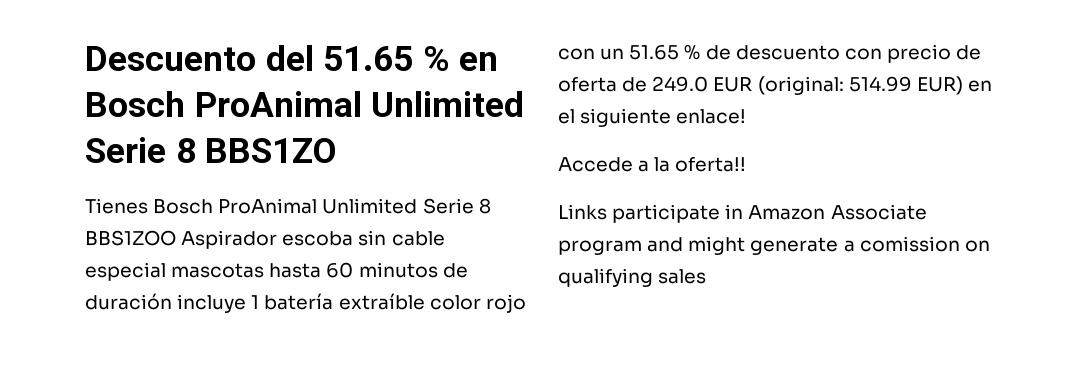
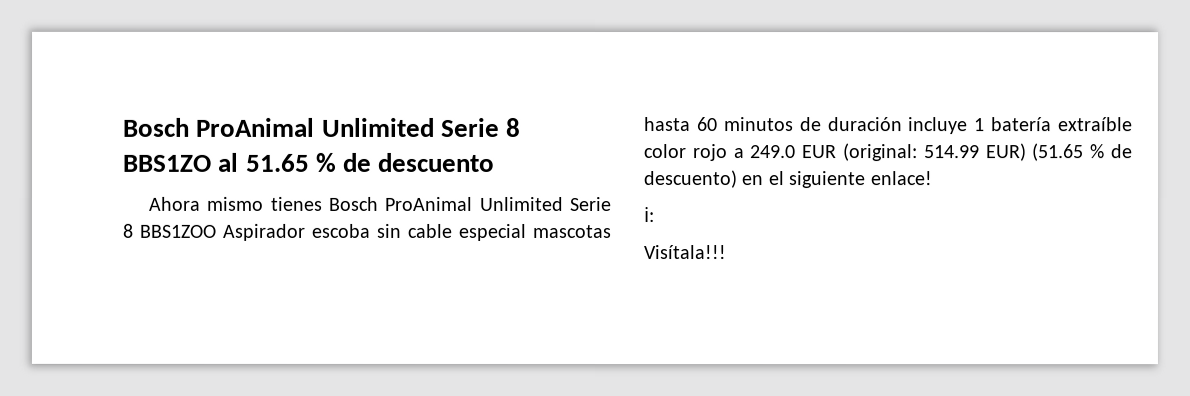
[85,45,499,71] Descuento del 51.65 % en -> (123, 127) none
[85,198,148,214] // Tienes -> [218,152,496,172] [148,196,323,211] al 51.65 % de descuento // Ahora mismo tienes
[558,44,982,63] [558,77,648,92] con un 51.65 % de descuento con precio de oferta de -> [733,148,745,159] a
(963, 85) none -> [1032,143,1133,162] [644,170,738,189] (51.65 % de descuento)
[558,157,747,172] [558,204,927,223] [558,236,990,255] [558,268,707,287] Accede a la oferta!! // Links participate in Amazon Associate program and might generate a comission on qualifying sales -> [643,207,654,223] [643,245,726,260] ℹ: // Visítala!!!

